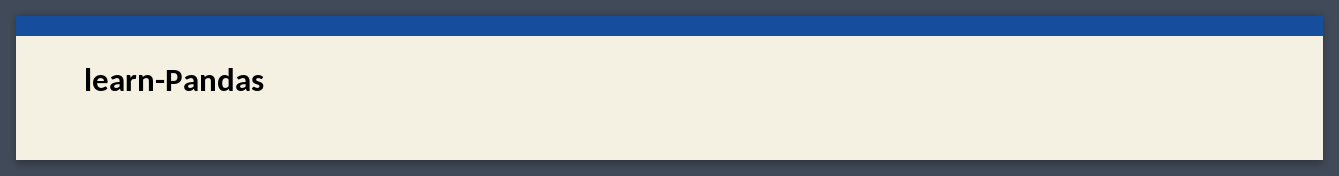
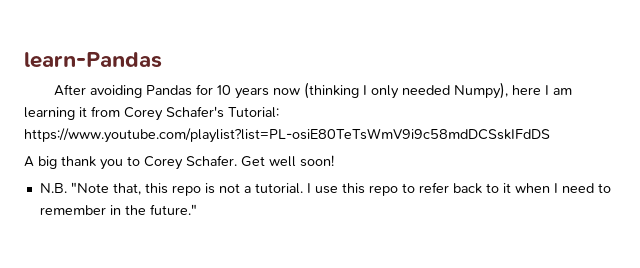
(264, 79) none -> [54,82,573,99] [24,106,279,121] [24,128,550,143] [24,155,334,170] [39,182,611,196] [39,204,197,215] // After avoiding Pandas for 10 years now (thinking I only needed Numpy), here I am learning it from Corey Schafer's Tutorial: https://www.youtube.com/playlist?list=PL-osiE80TeTsWmV9i9c58mdDCSskIFdDS // A big thank you to Corey Schafer. Get well soon! // N.B. "Note that, this repo is not a tutorial. I use this repo to refer back to it when I need to remember in the future."

